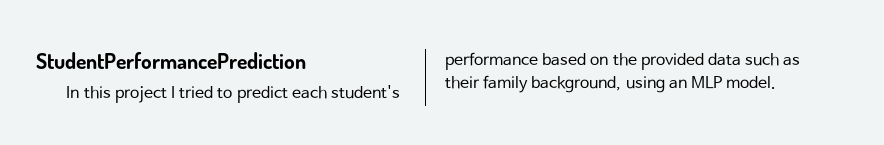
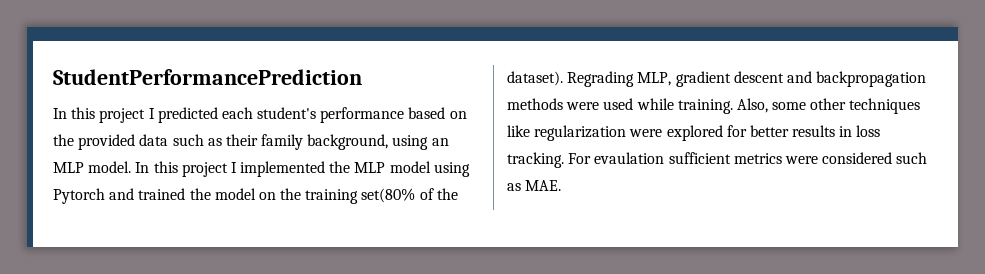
[179,86,288,103] tried to predict -> [157,107,218,123] predicted
(777, 82) none -> [135,161,470,177] [53,188,458,204] [507,71,927,87] [507,98,921,114] [507,125,881,141] [507,152,928,168] [507,180,562,191] In this project I implemented the MLP model using Pytorch and trained the model on the training set(80% of the dataset). Regrading MLP, gradient descent and backpropagation methods were used while training. Also, some other techniques like regularization were explored for better results in loss tracking. For evaulation sufficient metrics were considered such as MAE.

